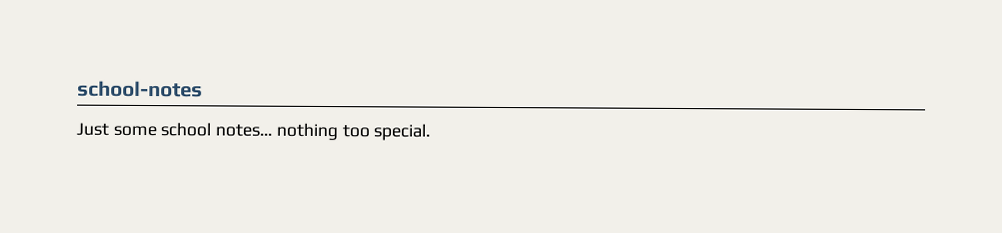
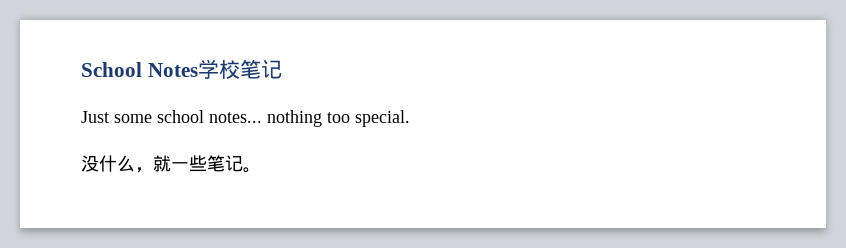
[77,80,203,98] school-notes -> [81,59,282,79] School Notes学校笔记
(431, 132) none -> [81,155,261,173] // 没什么，就一些笔记。

